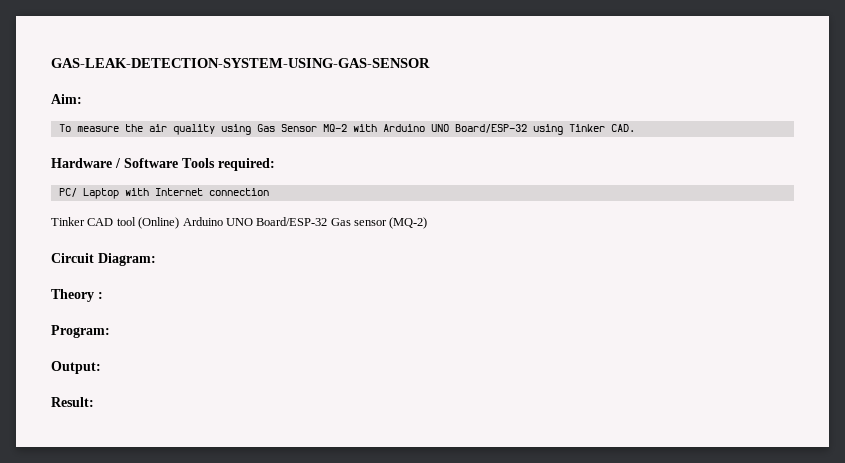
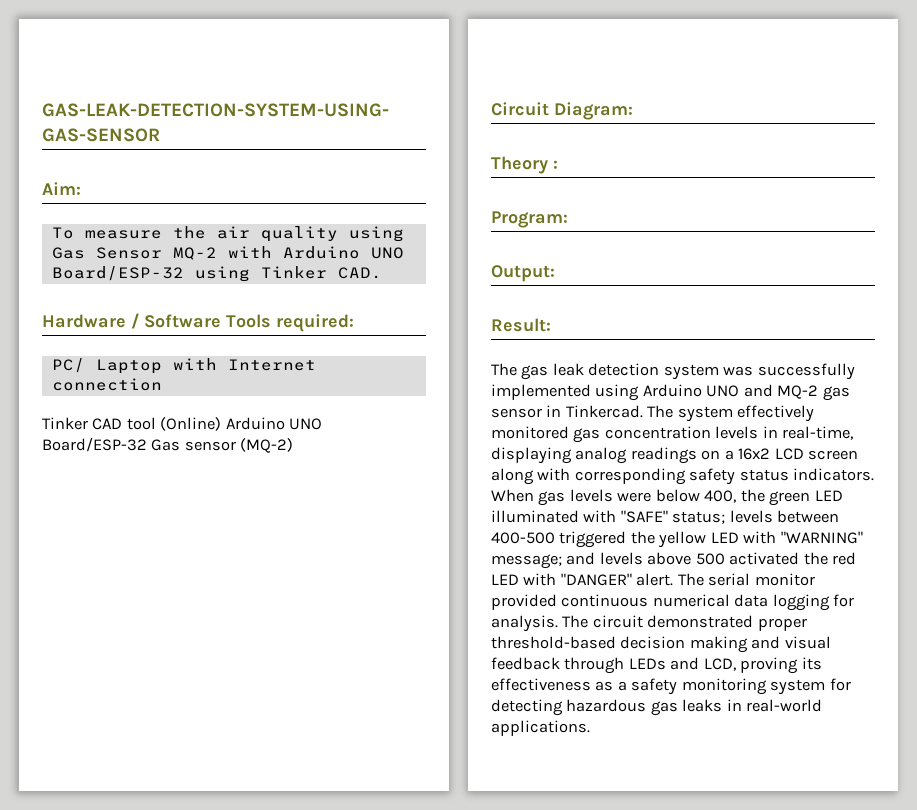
(94, 402) none -> [491,363,855,380] [491,384,850,401] [491,405,815,422] [491,426,854,443] [491,447,859,464] [491,468,875,485] [491,489,843,506] [491,510,840,524] [491,531,863,548] [491,552,857,569] [491,573,815,586] [491,594,855,611] [491,615,807,632] [491,636,831,653] [491,657,822,674] [491,678,851,695] [491,699,823,716] [491,720,590,736] // The gas leak detection system was successfully implemented using Arduino UNO and MQ-2 gas sensor in Tinkercad. The system effectively monitored gas concentration levels in real-time, displaying analog readings on a 16x2 LCD screen along with corresponding safety status indicators. When gas levels were below 400, the green LED illuminated with "SAFE" status; levels between 400-500 triggered the yellow LED with "WARNING" message; and levels above 500 activated the red LED with "DANGER" alert. The serial monitor provided continuous numerical data logging for analysis. The circuit demonstrated proper threshold-based decision making and visual feedback through LEDs and LCD, proving its effectiveness as a safety monitoring system for detecting hazardous gas leaks in real-world applications.

